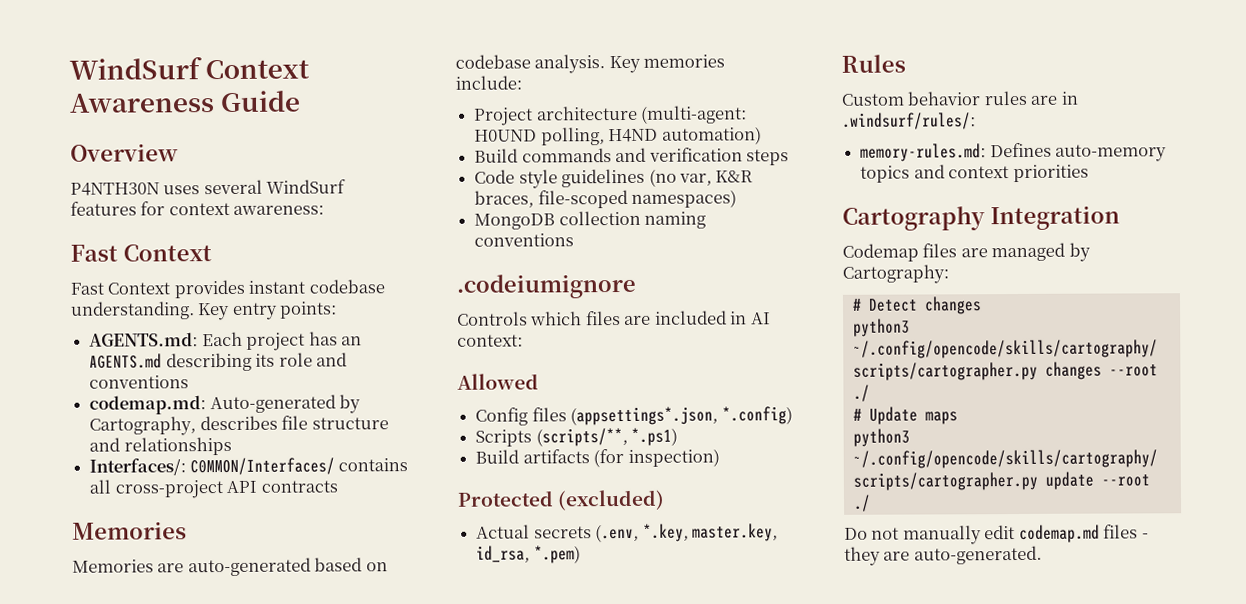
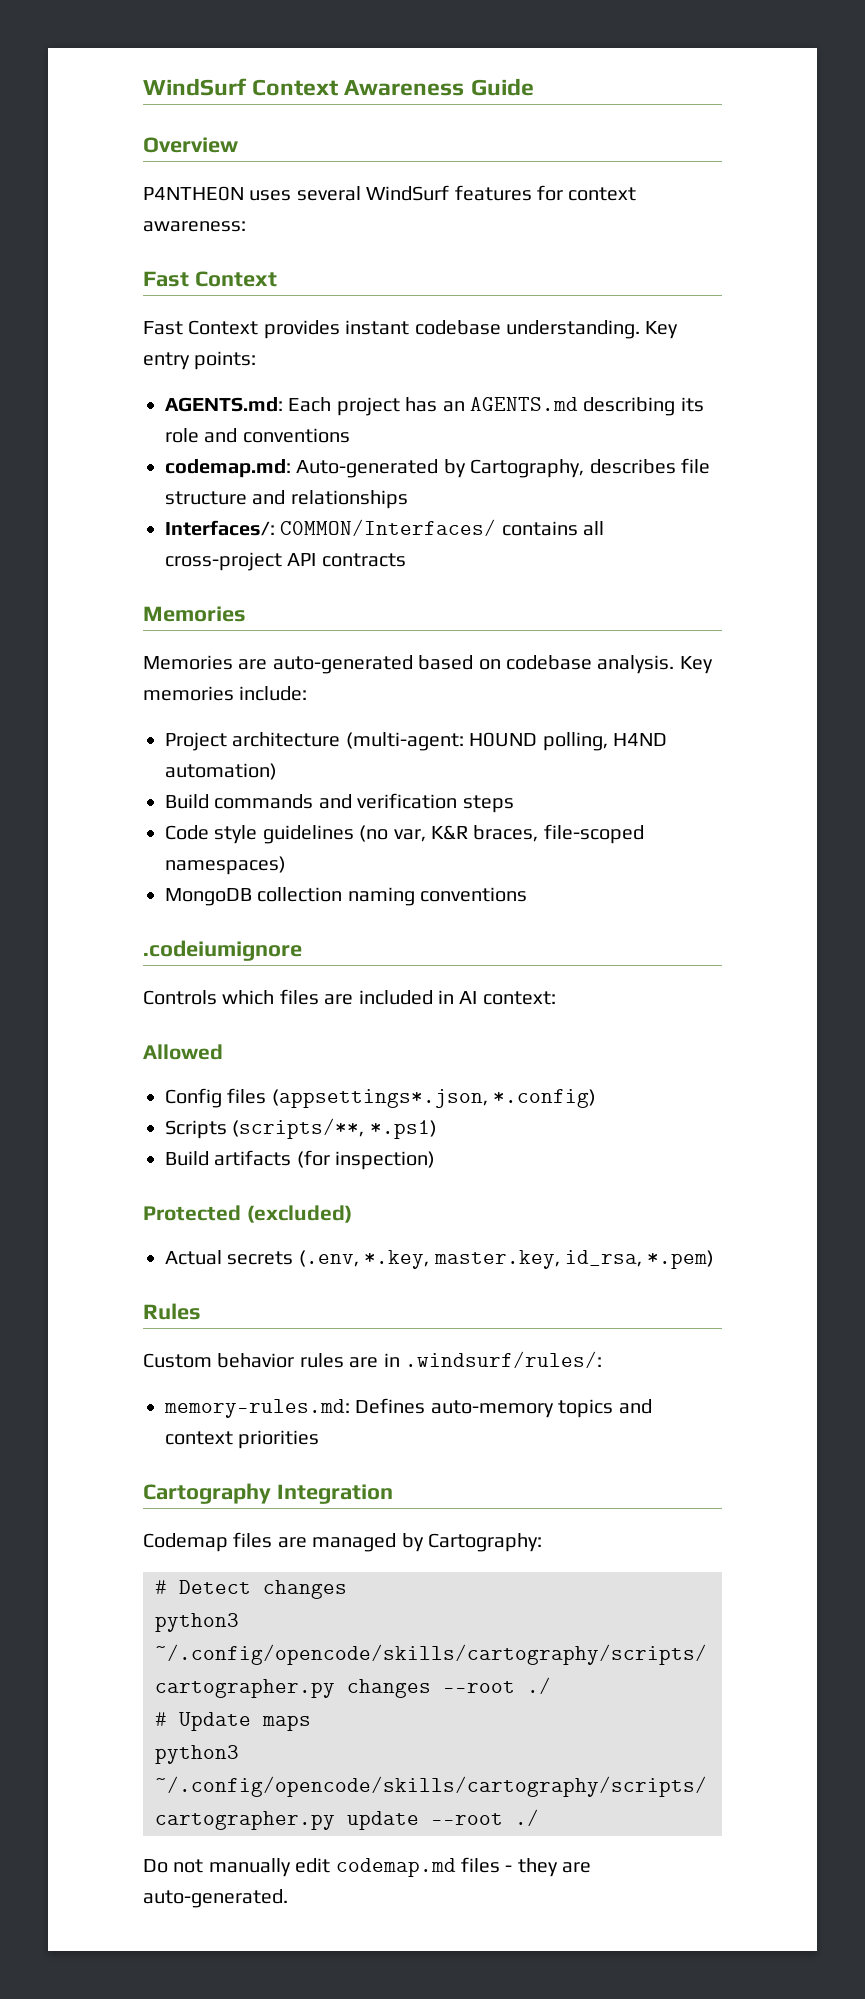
[70,182,160,196] P4NTH30N -> [143,186,244,201] P4NTHE0N

